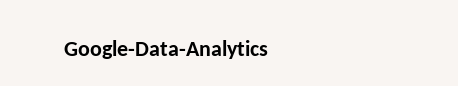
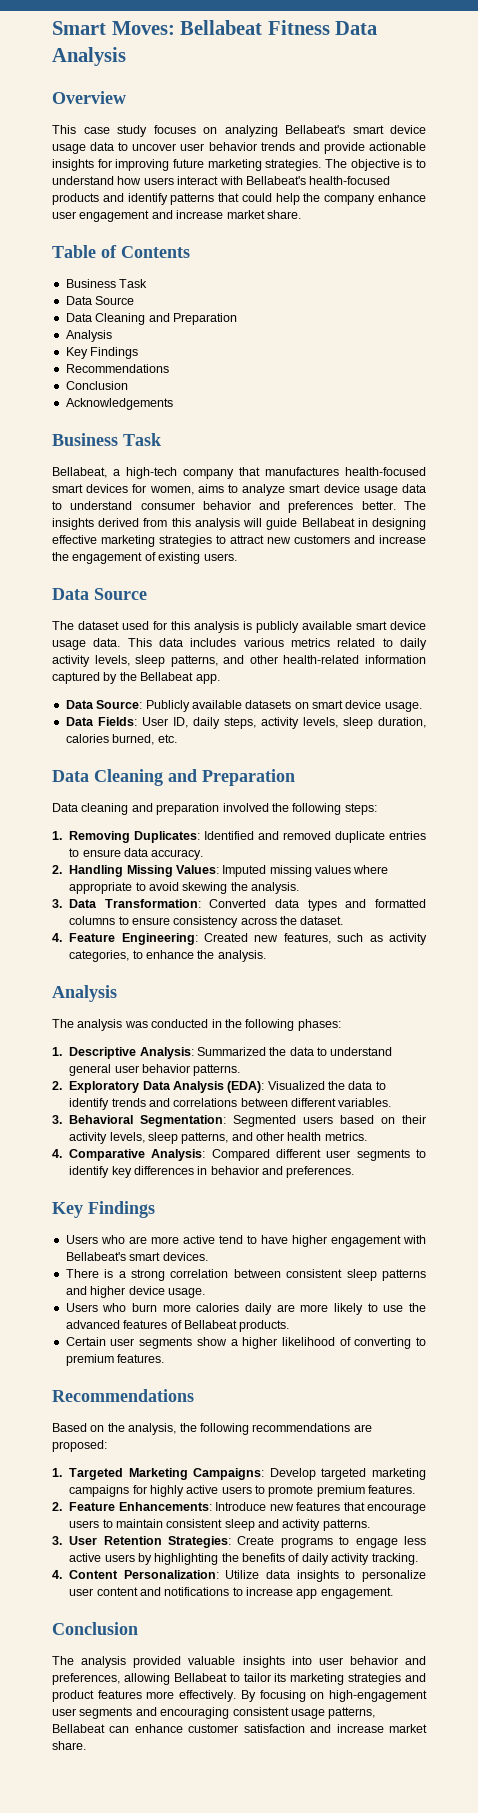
[64,40,268,59] Google-Data-Analytics -> [52,20,378,35] [52,47,126,66] [52,91,126,104] [52,125,426,137] [52,142,426,154] [52,159,427,171] [52,176,391,185] [52,193,426,205] [52,210,301,222] [52,245,190,258] [65,279,148,288] [65,296,135,305] [65,313,237,325] [65,330,112,342] [65,347,139,359] [65,364,169,373] [65,381,128,390] [65,398,173,410] [52,433,161,446] [52,467,426,479] [52,484,426,496] [52,501,426,513] [52,518,427,530] [52,535,426,547] [52,552,237,564] [52,588,147,600] [52,621,426,633] [52,638,427,650] [52,655,426,667] [52,672,220,684] [65,700,422,712] [65,717,426,729] [65,734,177,745] [52,769,295,786] [52,803,377,815] [52,831,426,843] [69,848,204,860] [52,865,389,877] [69,882,300,894] [52,899,426,911] [69,916,344,928] [52,933,427,945] [69,950,266,962] [52,985,117,1002] [52,1019,341,1031] [52,1047,393,1059] [69,1064,241,1076] [52,1081,386,1093] [69,1098,392,1110] [52,1115,426,1127] [69,1132,367,1144] [52,1149,426,1161] [69,1166,355,1178] [52,1201,155,1218] [65,1235,426,1247] [65,1252,208,1261] [65,1269,426,1281] [65,1286,205,1298] [65,1303,427,1315] [65,1320,290,1332] [65,1337,427,1349] [65,1354,165,1366] [52,1389,194,1402] [52,1423,372,1435] [52,1440,107,1452] [52,1468,426,1480] [69,1485,416,1497] [52,1502,426,1514] [69,1519,370,1531] [52,1536,426,1548] [69,1553,418,1565] [52,1570,426,1582] [69,1587,393,1599] [52,1622,138,1635] [52,1656,426,1668] [52,1673,426,1685] [52,1690,427,1702] [52,1707,376,1719] [52,1724,427,1733] [52,1741,86,1750] Smart Moves: Bellabeat Fitness Data Analysis // Overview // This case study focuses on analyzing Bellabeat's smart device usage data to uncover user behavior trends and provide actionable insights for improving future marketing strategies. The objective is to understand how users interact with Bellabeat's health-focused products and identify patterns that could help the company enhance user engagement and increase market share. // Table of Contents // Business Task // Data Source // Data Cleaning and Preparation // Analysis // Key Findings // Recommendations // Conclusion // Acknowledgements // Business Task // Bellabeat, a high-tech company that manufactures health-focused smart devices for women, aims to analyze smart device usage data to understand consumer behavior and preferences better. The insights derived from this analysis will guide Bellabeat in designing effective marketing strategies to attract new customers and increase the engagement of existing users. // Data Source // The dataset used for this analysis is publicly available smart device usage data. This data includes various metrics related to daily activity levels, sleep patterns, and other health-related information captured by the Bellabeat app. // Data Source: Publicly available datasets on smart device usage. // Data Fields: User ID, daily steps, activity levels, sleep duration, calories burned, etc. // Data Cleaning and Preparation // Data cleaning and preparation involved the following steps: // 1. Removing Duplicates: Identified and removed duplicate entries to ensure data accuracy. // 2. Handling Missing Values: Imputed missing values where appropriate to avoid skewing the analysis. // 3. Data Transformation: Converted data types and formatted columns to ensure consistency across the dataset. // 4. Feature Engineering: Created new features, such as activity categories, to enhance the analysis. // Analysis // The analysis was conducted in the following phases: // 1. Descriptive Analysis: Summarized the data to understand general user behavior patterns. // 2. Exploratory Data Analysis (EDA): Visualized the data to identify trends and correlations between different variables. // 3. Behavioral Segmentation: Segmented users based on their activity levels, sleep patterns, and other health metrics. // 4. Comparative Analysis: Compared different user segments to identify key differences in behavior and preferences. // Key Findings // Users who are more active tend to have higher engagement with Bellabeat's smart devices. // There is a strong correlation between consistent sleep patterns and higher device usage. // Users who burn more calories daily are more likely to use the advanced features of Bellabeat products. // Certain user segments show a higher likelihood of converting to premium features. // Recommendations // Based on the analysis, the following recommendations are proposed: // 1. Targeted Marketing Campaigns: Develop targeted marketing campaigns for highly active users to promote premium features. // 2. Feature Enhancements: Introduce new features that encourage users to maintain consistent sleep and activity patterns. // 3. User Retention Strategies: Create programs to engage less active users by highlighting the benefits of daily activity tracking. // 4. Content Personalization: Utilize data insights to personalize user content and notifications to increase app engagement. // Conclusion // The analysis provided valuable insights into user behavior and preferences, allowing Bellabeat to tailor its marketing strategies and product features more effectively. By focusing on high-engagement user segments and encouraging consistent usage patterns, Bellabeat can enhance customer satisfaction and increase market share.

